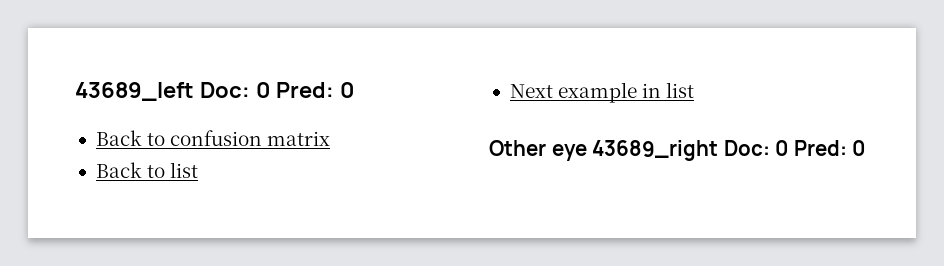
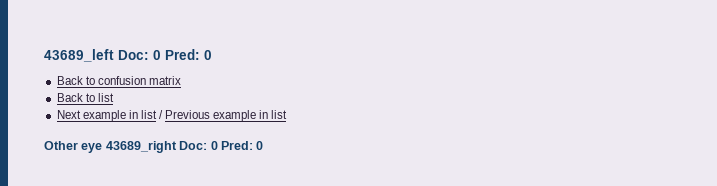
(695, 90) none -> [159,110,288,122] / Previous example in list

